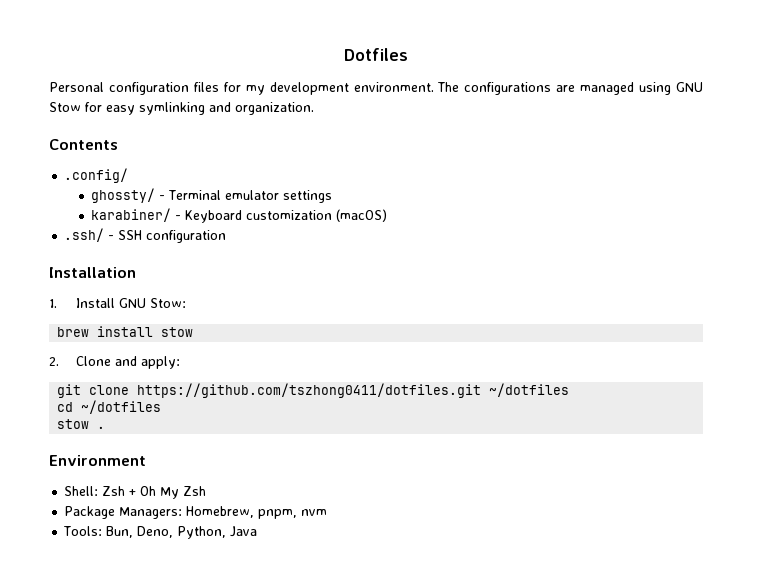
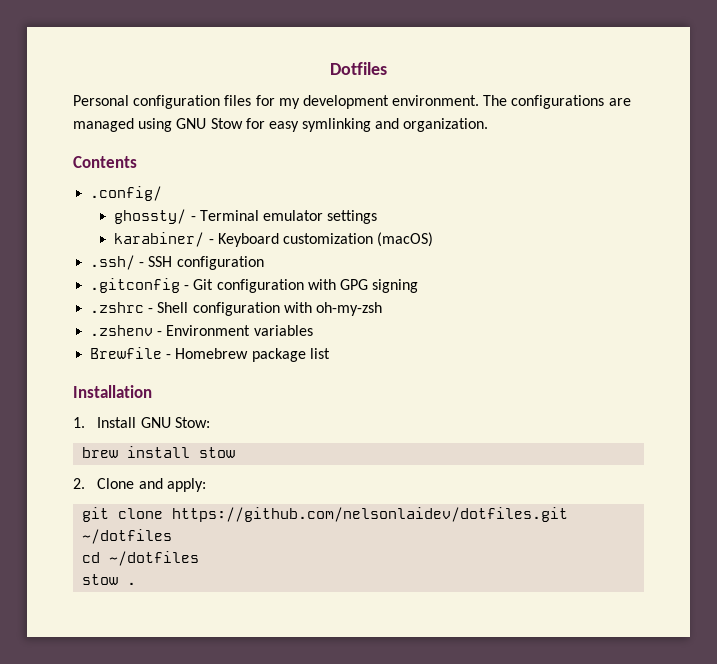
(227, 236) none -> [90,278,419,293] [90,302,382,316] [90,325,313,336] [90,347,330,362] // .gitconfig - Git configuration with GPG signing // .zshrc - Shell configuration with oh-my-zsh // .zshenv - Environment variables // Brewfile - Homebrew package list
[137,383,482,398] https://github.com/tszhong0411/dotfiles.git -> [172,507,569,522] https://github.com/nelsonlaidev/dotfiles.git
[49,455,146,466] [64,486,207,499] [64,506,328,519] [63,526,258,539] // Environment // Shell: Zsh + Oh My Zsh // Package Managers: Homebrew, pnpm, nvm // Tools: Bun, Deno, Python, Java -> (137, 583) none

